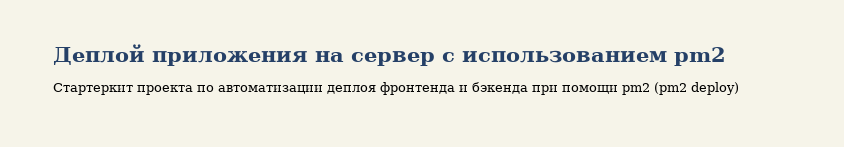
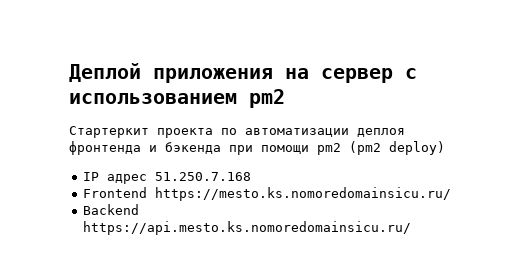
(739, 88) none -> [82,172,251,184] [82,187,451,201] [82,204,139,215] [82,221,411,235] // IP адрес 51.250.7.168 // Frontend https://mesto.ks.nomoredomainsicu.ru/ // Backend https://api.mesto.ks.nomoredomainsicu.ru/

